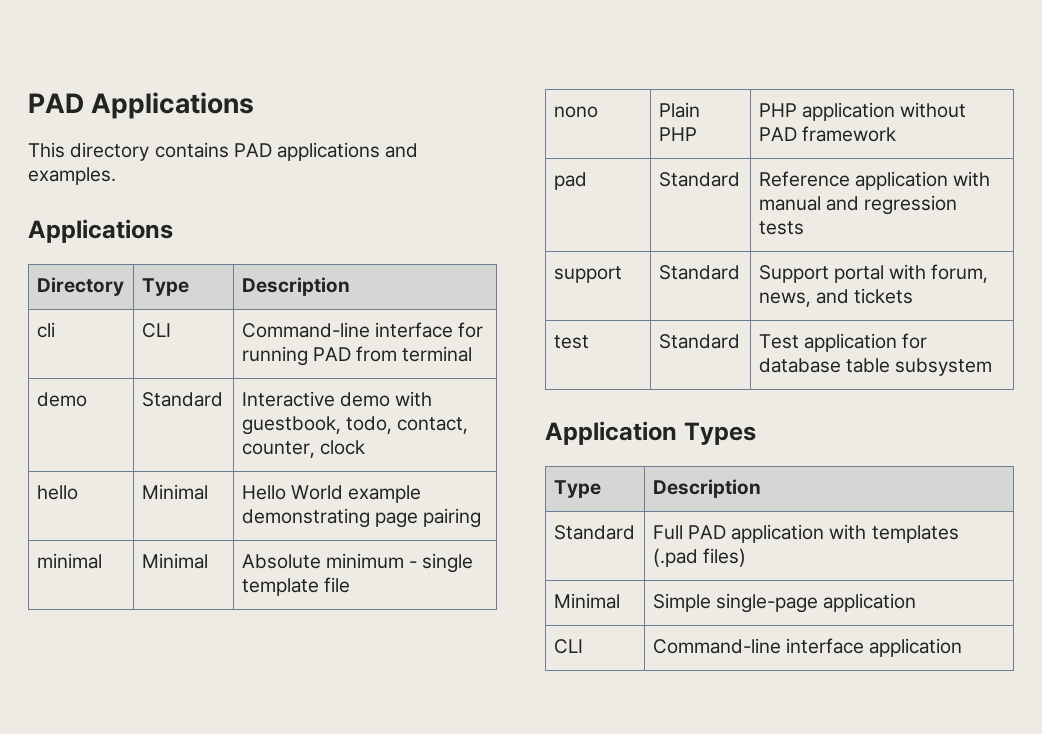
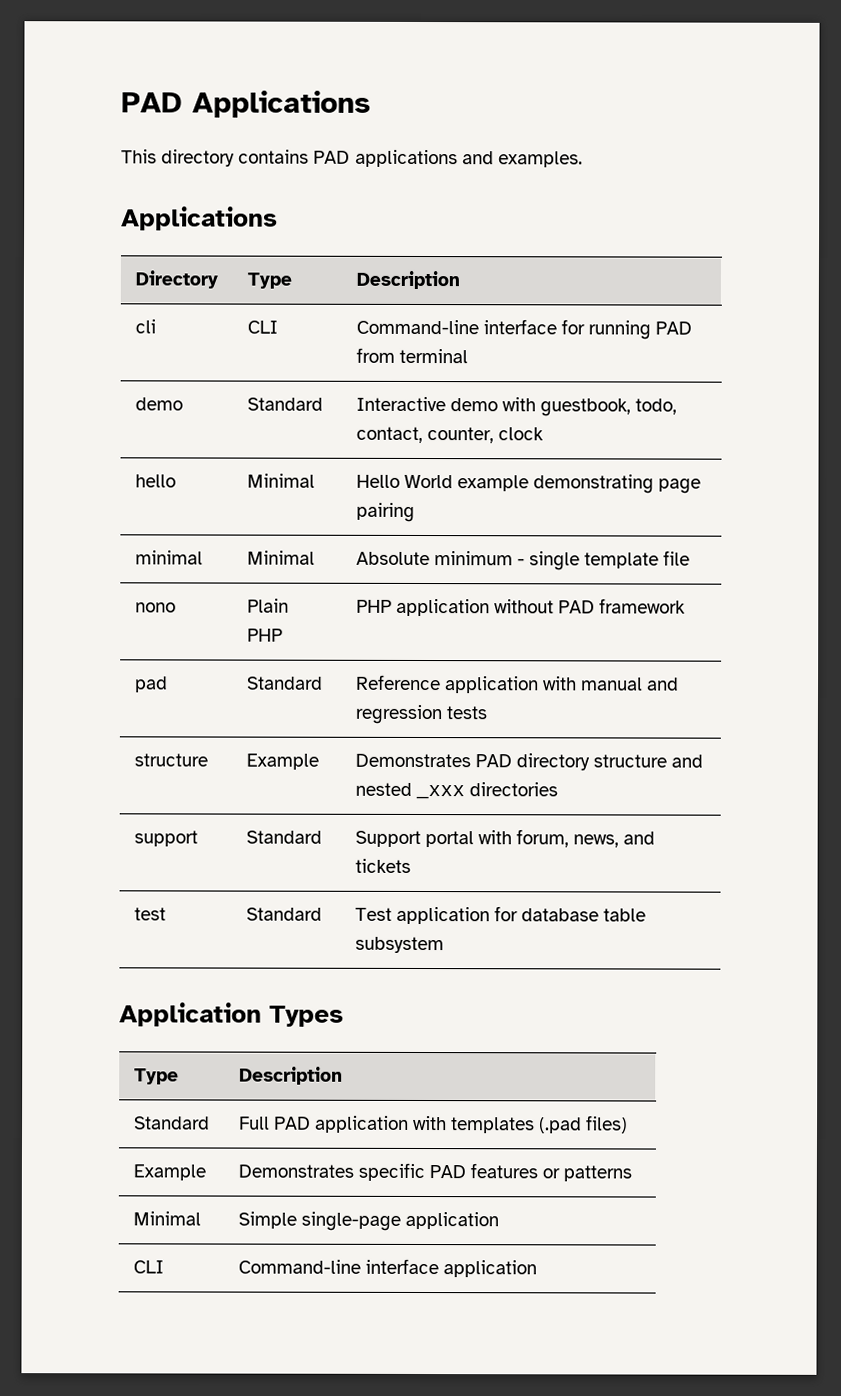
(804, 228) none -> [133,753,208,767] [245,753,319,770] [354,753,704,771] [354,782,558,800] // structure | Example | Demonstrates PAD directory structure and nested _xxx directories
(746, 557) none -> [132,1164,206,1181] [237,1162,633,1182] // Example | Demonstrates specific PAD features or patterns

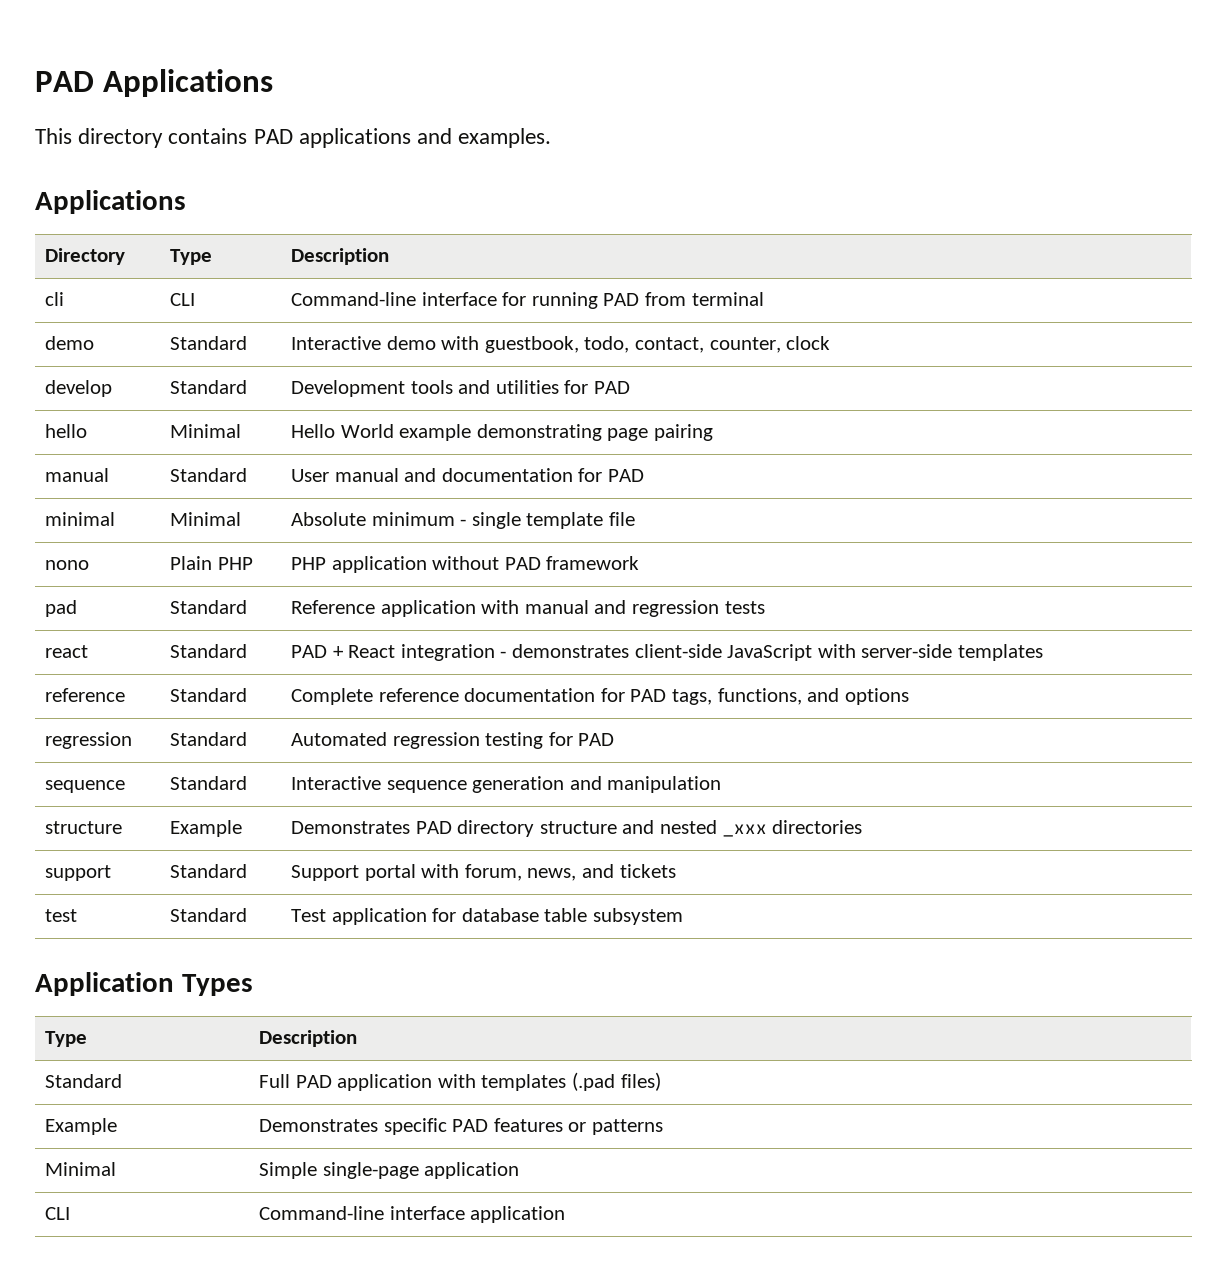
(544, 434) none -> [45,380,113,397] [170,380,248,394] [291,380,630,397] // develop | Standard | Development tools and utilities for PAD
(415, 512) none -> [45,468,110,482] [170,468,248,482] [291,468,644,482] // manual | Standard | User manual and documentation for PAD
(487, 713) none -> [45,645,89,658] [170,644,248,658] [291,644,1043,661] [45,688,126,702] [170,688,248,702] [291,688,909,705] [45,732,133,749] [170,732,248,746] [291,732,615,749] [45,780,126,793] [170,776,248,790] [291,776,722,793] // react | Standard | PAD + React integration - demonstrates client-side JavaScript with server-side templates // reference | Standard | Complete reference documentation for PAD tags, functions, and options // regression | Standard | Automated regression testing for PAD // sequence | Standard | Interactive sequence generation and manipulation

